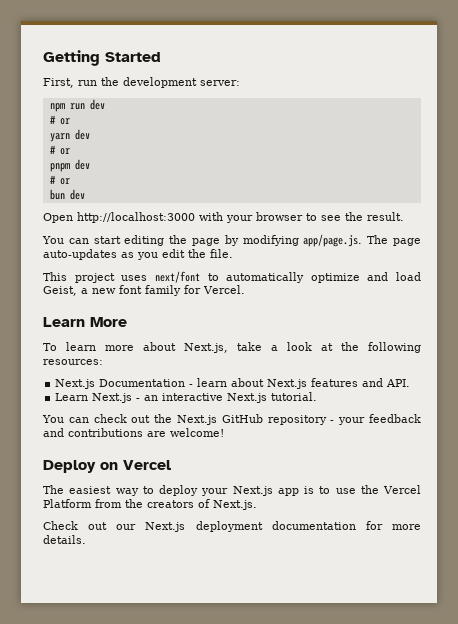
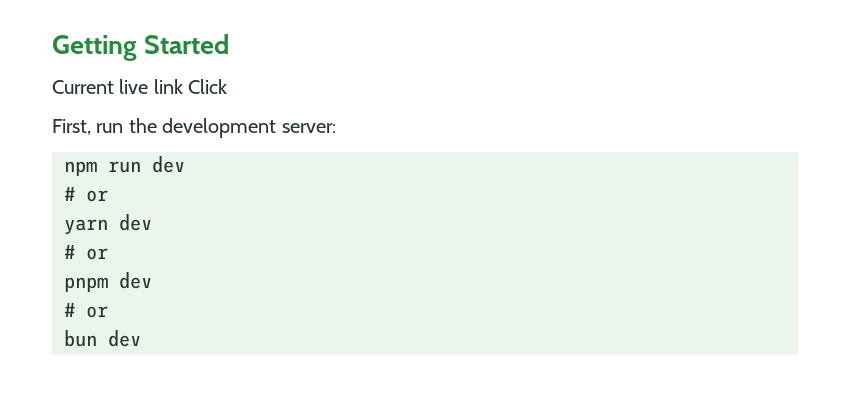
(161, 57) none -> [52,79,228,94] // Current live link Click
[43,212,404,223] [42,234,422,247] [43,249,233,260] [43,271,421,283] [43,285,245,296] [43,317,127,327] [43,342,421,353] [43,359,103,365] [55,378,411,389] [55,392,318,403] [42,414,422,425] [43,428,224,437] [43,460,171,473] [43,485,421,496] [43,499,257,510] [43,521,421,532] [43,535,86,544] // Open http://localhost:3000 with your browser to see the result. // You can start editing the page by modifying app/page.js. The page auto-updates as you edit the file. // This project uses next/font to automatically optimize and load Geist, a new font family for Vercel. // Learn More // To learn more about Next.js, take a look at the following resources: // Next.js Documentation - learn about Next.js features and API. // Learn Next.js - an interactive Next.js tutorial. // You can check out the Next.js GitHub repository - your feedback and contributions are welcome! // Deploy on Vercel // The easiest way to deploy your Next.js app is to use the Vercel Platform from the creators of Next.js. // Check out our Next.js deployment documentation for more details. -> (141, 338) none

